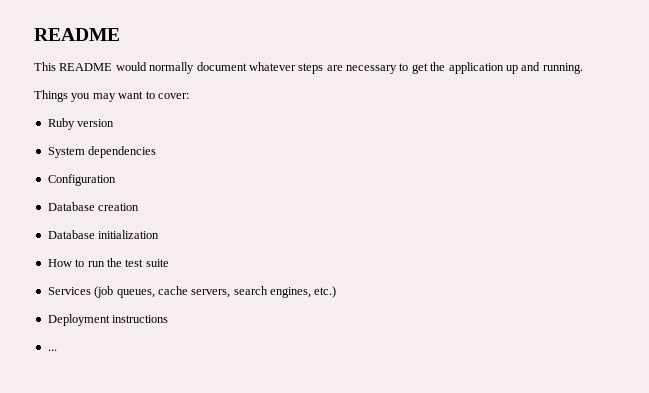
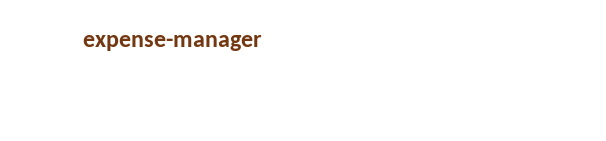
[34,28,120,41] [34,62,583,74] [34,90,189,102] [47,118,115,130] [47,146,157,158] [47,174,116,186] [47,202,140,211] [47,230,160,239] [47,258,169,267] [47,286,337,298] [47,314,169,326] [47,349,57,351] README // This README would normally document whatever steps are necessary to get the application up and running. // Things you may want to cover: // Ruby version // System dependencies // Configuration // Database creation // Database initialization // How to run the test suite // Services (job queues, cache servers, search engines, etc.) // Deployment instructions // ... -> [83,35,262,51] expense-manager

